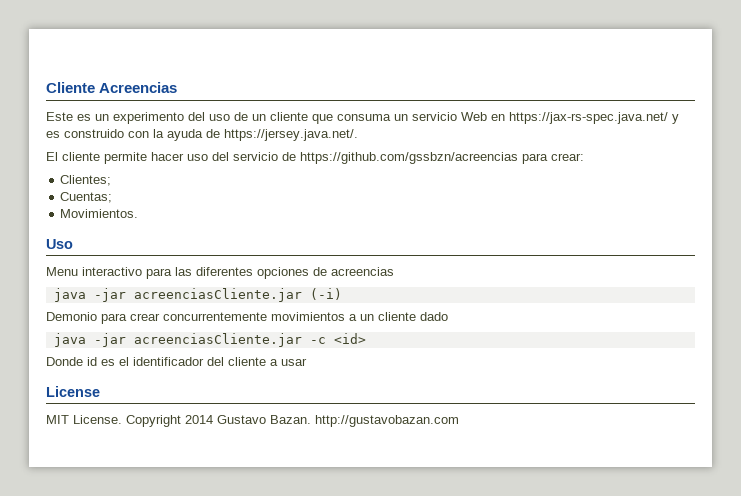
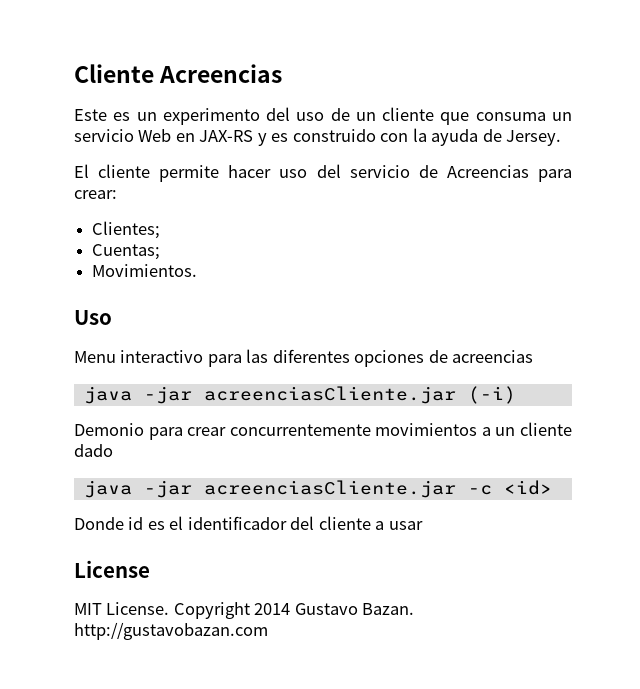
[509,112,668,124] https://jax-rs-spec.java.net/ -> [199,130,254,142] JAX-RS
[224,129,358,141] https://jersey.java.net/. -> [506,130,562,146] Jersey.
[300,152,518,164] https://github.com/gssbzn/acreencias -> [446,165,529,178] Acreencias

